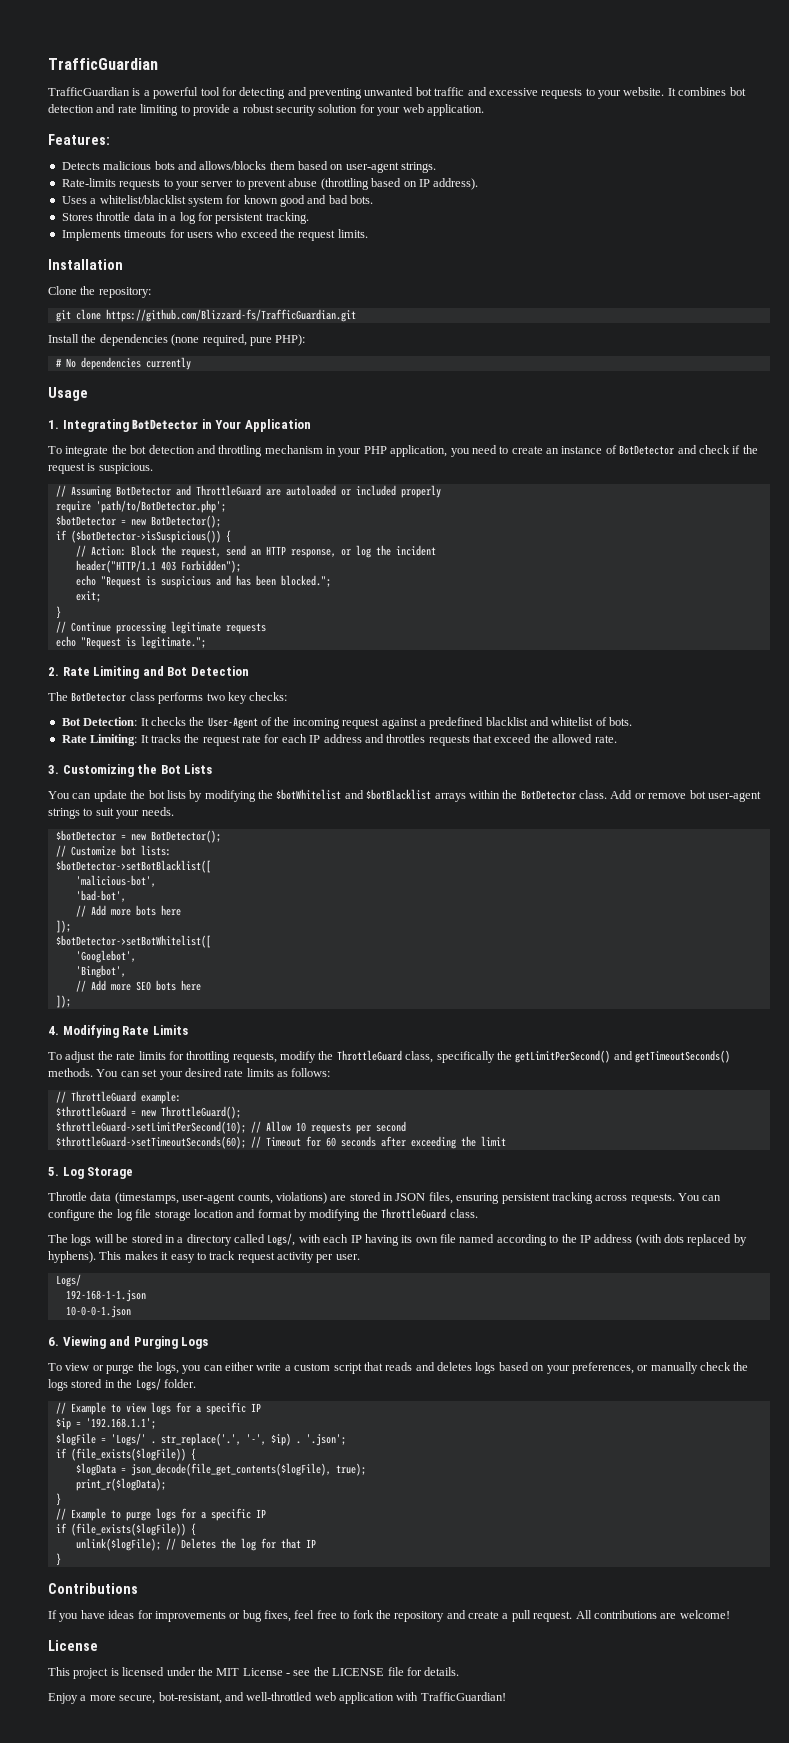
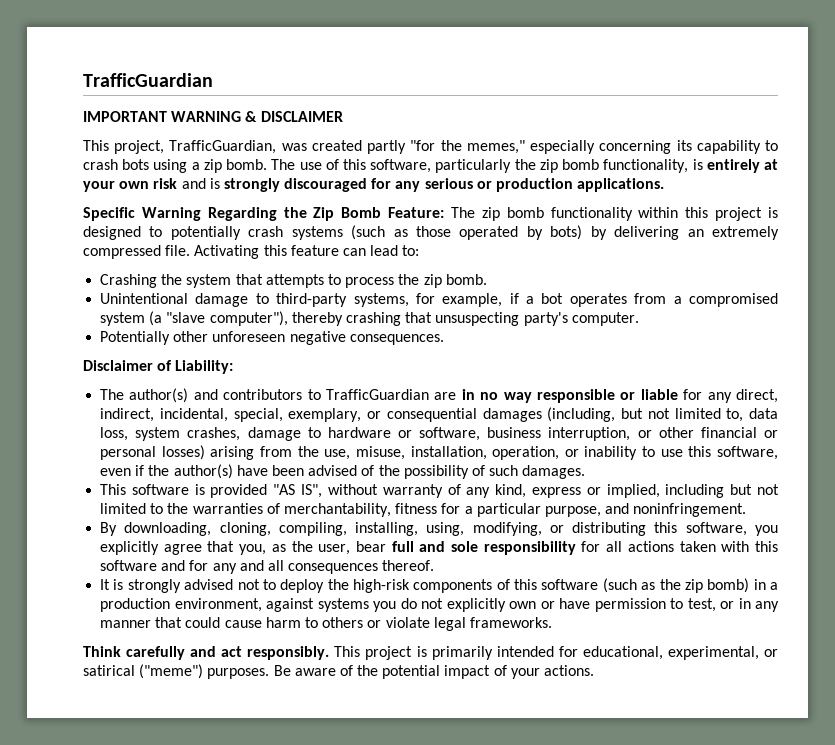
[48,87,746,99] [48,104,484,116] [48,134,110,145] [61,161,437,173] [61,178,479,190] [61,195,374,207] [61,212,309,224] [61,229,368,241] [48,259,123,270] [48,286,151,298] [55,309,356,322] [48,334,306,346] [55,357,191,370] [48,387,88,401] [48,419,311,432] [48,445,758,457] [48,463,153,474] [55,485,441,498] [55,500,226,513] [55,515,221,528] [55,530,231,543] [75,545,436,558] [75,560,241,573] [75,575,331,588] [75,591,101,602] [55,606,61,619] [55,621,266,634] [55,636,206,649] [48,666,249,679] [48,692,288,704] [61,717,633,729] [61,734,617,746] [48,764,213,777] [48,789,761,802] [48,807,174,819] [55,830,221,843] [55,845,171,857] [55,860,211,873] [75,875,156,887] [75,890,126,902] [75,905,181,917] [55,920,71,933] [55,935,211,948] [75,950,136,963] [75,965,126,978] [75,980,201,992] [55,995,71,1008] [48,1025,188,1038] [48,1050,730,1063] [48,1068,331,1080] [55,1091,181,1104] [55,1106,241,1119] [55,1121,406,1134] [55,1136,506,1149] [48,1167,134,1179] [48,1192,722,1204] [48,1208,478,1221] [48,1233,747,1246] [48,1251,360,1263] [55,1274,81,1287] [65,1290,146,1302] [65,1306,131,1318] [48,1336,209,1349] [48,1362,749,1374] [48,1378,196,1391] [55,1402,261,1415] [55,1418,156,1430] [55,1433,346,1446] [55,1448,196,1461] [75,1463,366,1476] [75,1478,166,1491] [55,1493,61,1506] [55,1508,266,1521] [55,1523,196,1536] [75,1538,316,1551] [55,1553,61,1566] [48,1583,138,1594] [48,1610,730,1622] [48,1640,98,1651] [48,1667,460,1679] [48,1692,506,1704] TrafficGuardian is a powerful tool for detecting and preventing unwanted bot traffic and excessive requests to your website. It combines bot detection and rate limiting to provide a robust security solution for your web application. // Features: // Detects malicious bots and allows/blocks them based on user-agent strings. // Rate-limits requests to your server to prevent abuse (throttling based on IP address). // Uses a whitelist/blacklist system for known good and bad bots. // Stores throttle data in a log for persistent tracking. // Implements timeouts for users who exceed the request limits. // Installation // Clone the repository: // git clone https://github.com/Blizzard-fs/TrafficGuardian.git // Install the dependencies (none required, pure PHP): // # No dependencies currently // Usage // 1. Integrating BotDetector in Your Application // To integrate the bot detection and throttling mechanism in your PHP application, you need to create an instance of BotDetector and check if the request is suspicious. // // Assuming BotDetector and ThrottleGuard are autoloaded or included properly // require 'path/to/BotDetector.php'; // $botDetector = new BotDetector(); // if ($botDetector->isSuspicious()) { // // Action: Block the request, send an HTTP response, or log the incident // header("HTTP/1.1 403 Forbidden"); // echo "Request is suspicious and has been blocked."; // exit; // } // // Continue processing legitimate requests // echo "Request is legitimate."; // 2. Rate Limiting and Bot Detection // The BotDetector class performs two key checks: // Bot Detection: It checks the User-Agent of the incoming request against a predefined blacklist and whitelist of bots. // Rate Limiting: It tracks the request rate for each IP address and throttles requests that exceed the allowed rate. // 3. Customizing the Bot Lists // You can update the bot lists by modifying the $botWhitelist and $botBlacklist arrays within the BotDetector class. Add or remove bot user-agent strings to suit your needs. // $botDetector = new BotDetector(); // // Customize bot lists: // $botDetector->setBotBlacklist([ // 'malicious-bot', // 'bad-bot', // // Add more bots here // ]); // $botDetector->setBotWhitelist([ // 'Googlebot', // 'Bingbot', // // Add more SEO bots here // ]); // 4. Modifying Rate Limits // To adjust the rate limits for throttling requests, modify the ThrottleGuard class, specifically the getLimitPerSecond() and getTimeoutSeconds() methods. You can set your desired rate limits as follows: // // ThrottleGuard example: // $throttleGuard = new ThrottleGuard(); // $throttleGuard->setLimitPerSecond(10); // Allow 10 requests per second // $throttleGuard->setTimeoutSeconds(60); // Timeout for 60 seconds after exceeding the limit // 5. Log Storage // Throttle data (timestamps, user-agent counts, violations) are stored in JSON files, ensuring persistent tracking across requests. You can configure the log file storage location and format by modifying the ThrottleGuard class. // The logs will be stored in a directory called Logs/, with each IP having its own file named according to the IP address (with dots replaced by hyphens). This makes it easy to track request activity per user. // Logs/ // 192-168-1-1.json // 10-0-0-1.json // 6. Viewing and Purging Logs // To view or purge the logs, you can either write a custom script that reads and deletes logs based on your preferences, or manually check the logs stored in the Logs/ folder. // // Example to view logs for a specific IP // $ip = '192.168.1.1'; // $logFile = 'Logs/' . str_replace('.', '-', $ip) . '.json'; // if (file_exists($logFile)) { // $logData = json_decode(file_get_contents($logFile), true); // print_r($logData); // } // // Example to purge logs for a specific IP // if (file_exists($logFile)) { // unlink($logFile); // Deletes the log for that IP // } // Contributions // If you have ideas for improvements or bug fixes, feel free to fork the repository and create a pull request. All contributions are welcome! // License // This project is licensed under the MIT License - see the LICENSE file for details. // Enjoy a more secure, bot-resistant, and well-throttled web application with TrafficGuardian! -> [83,111,343,122] [83,140,779,154] [83,159,778,173] [83,178,665,192] [83,207,778,221] [83,225,780,240] [83,245,420,259] [100,274,487,288] [100,293,779,307] [100,311,639,326] [100,331,444,345] [83,360,234,374] [100,388,778,403] [100,407,778,422] [100,427,778,441] [100,445,779,460] [100,464,586,479] [100,484,780,498] [100,503,747,517] [100,522,778,536] [100,541,779,555] [100,560,435,574] [100,578,779,593] [100,598,780,612] [100,617,552,631] [83,646,779,660] [83,664,595,679] IMPORTANT WARNING & DISCLAIMER // This project, TrafficGuardian, was created partly "for the memes," especially concerning its capability to crash bots using a zip bomb. The use of this software, particularly the zip bomb functionality, is entirely at your own risk and is strongly discouraged for any serious or production applications. // Specific Warning Regarding the Zip Bomb Feature: The zip bomb functionality within this project is designed to potentially crash systems (such as those operated by bots) by delivering an extremely compressed file. Activating this feature can lead to: // Crashing the system that attempts to process the zip bomb. // Unintentional damage to third-party systems, for example, if a bot operates from a compromised system (a "slave computer"), thereby crashing that unsuspecting party's computer. // Potentially other unforeseen negative consequences. // Disclaimer of Liability: // The author(s) and contributors to TrafficGuardian are in no way responsible or liable for any direct, indirect, incidental, special, exemplary, or consequential damages (including, but not limited to, data loss, system crashes, damage to hardware or software, business interruption, or other financial or personal losses) arising from the use, misuse, installation, operation, or inability to use this software, even if the author(s) have been advised of the possibility of such damages. // This software is provided "AS IS", without warranty of any kind, express or implied, including but not limited to the warranties of merchantability, fitness for a particular purpose, and noninfringement. // By downloading, cloning, compiling, installing, using, modifying, or distributing this software, you explicitly agree that you, as the user, bear full and sole responsibility for all actions taken with this software and for any and all consequences thereof. // It is strongly advised not to deploy the high-risk components of this software (such as the zip bomb) in a production environment, against systems you do not explicitly own or have permission to test, or in any manner that could cause harm to others or violate legal frameworks. // Think carefully and act responsibly. This project is primarily intended for educational, experimental, or satirical ("meme") purposes. Be aware of the potential impact of your actions.

